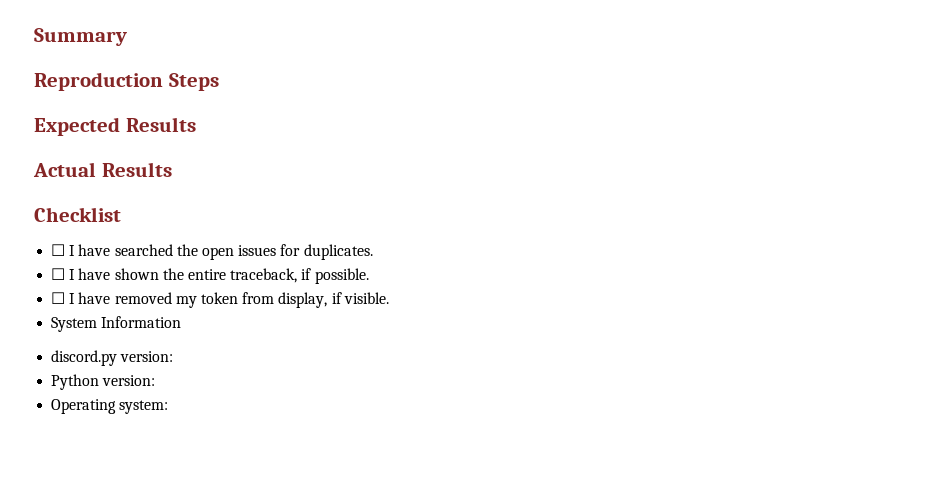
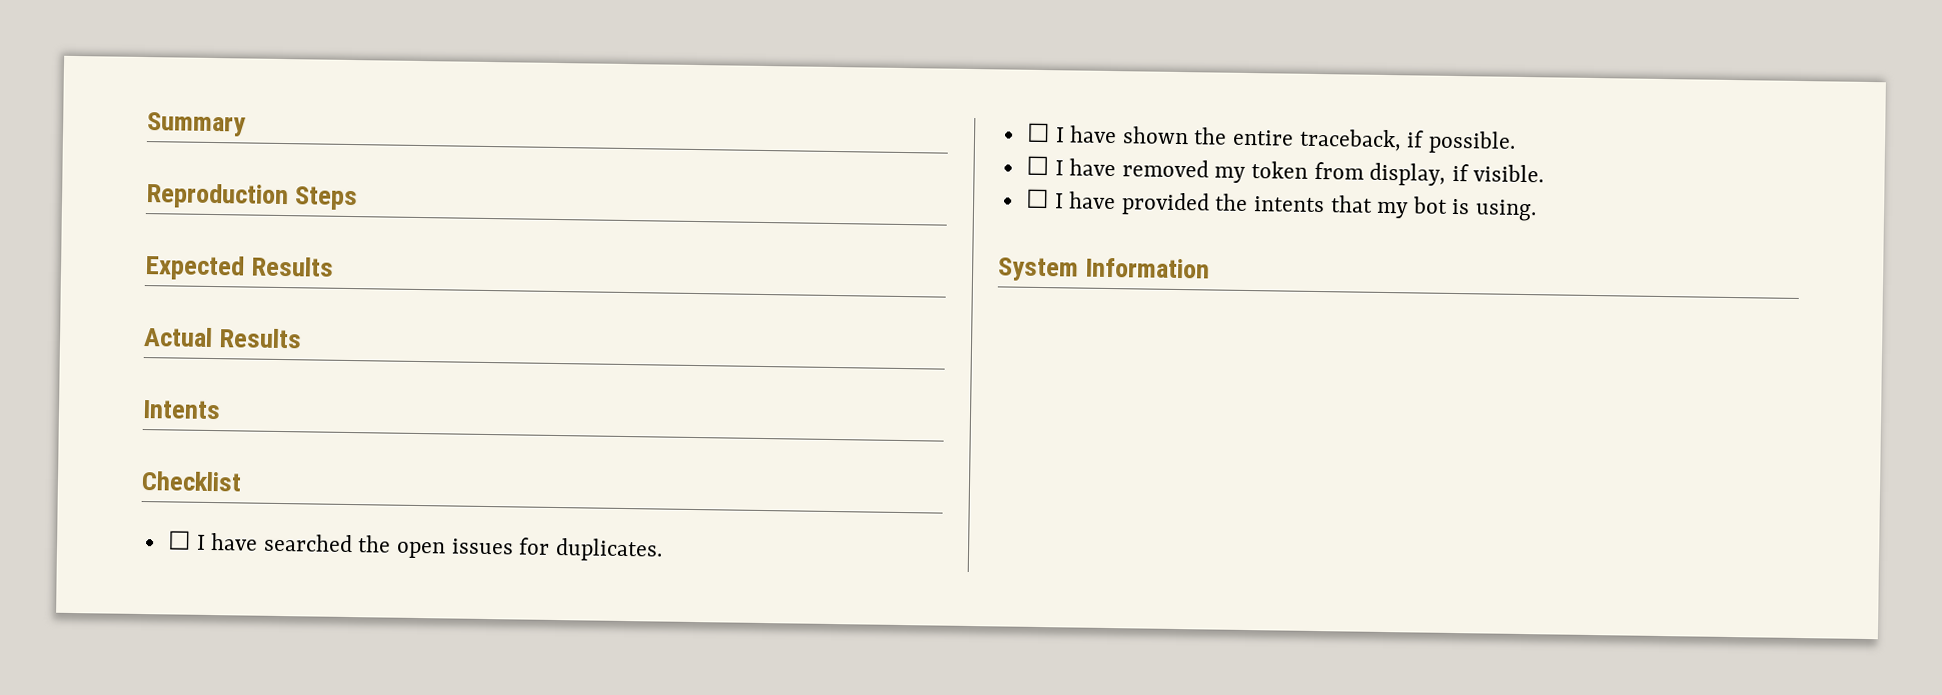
(172, 169) none -> [142,400,221,420] // Intents
[51,316,182,332] [51,350,174,366] [51,374,156,390] [51,399,169,414] System Information // discord.py version: // Python version: // Operating system: -> [1025,188,1538,222] [997,257,1211,282] ☐ I have provided the intents that my bot is using. // System Information

